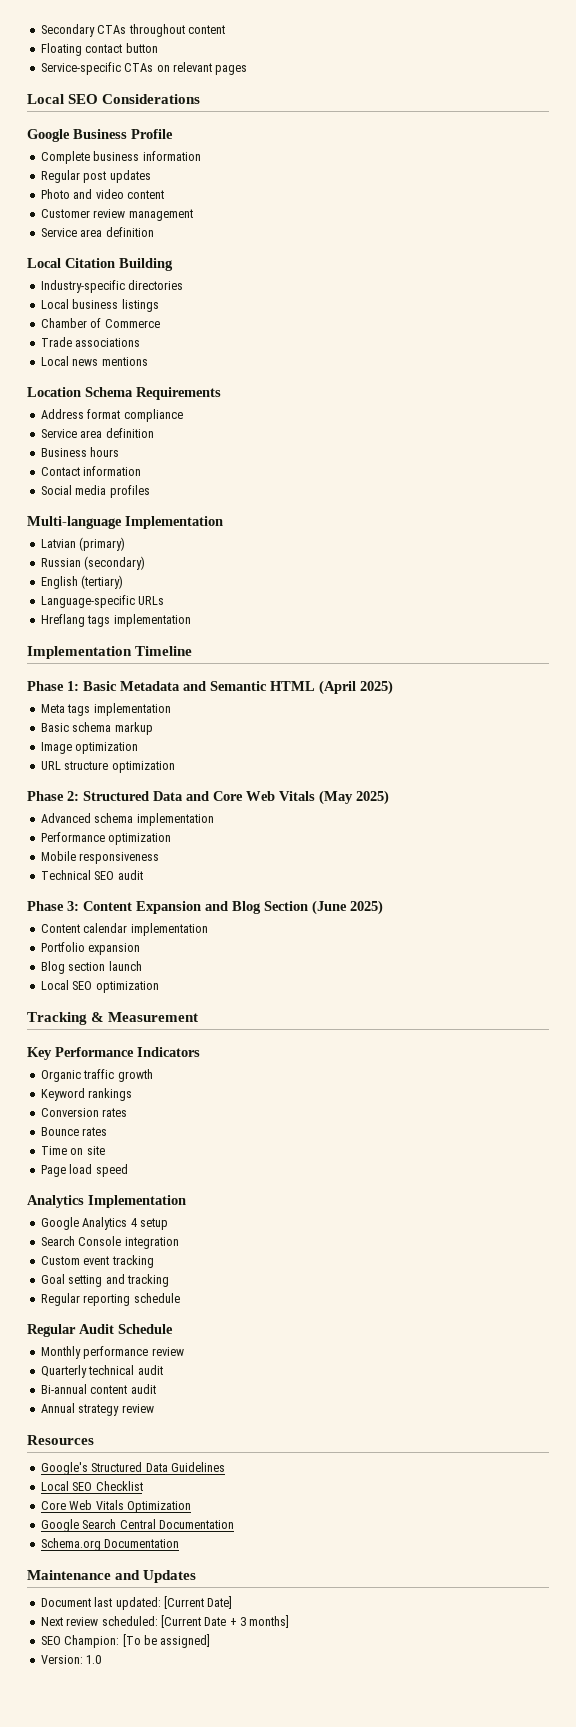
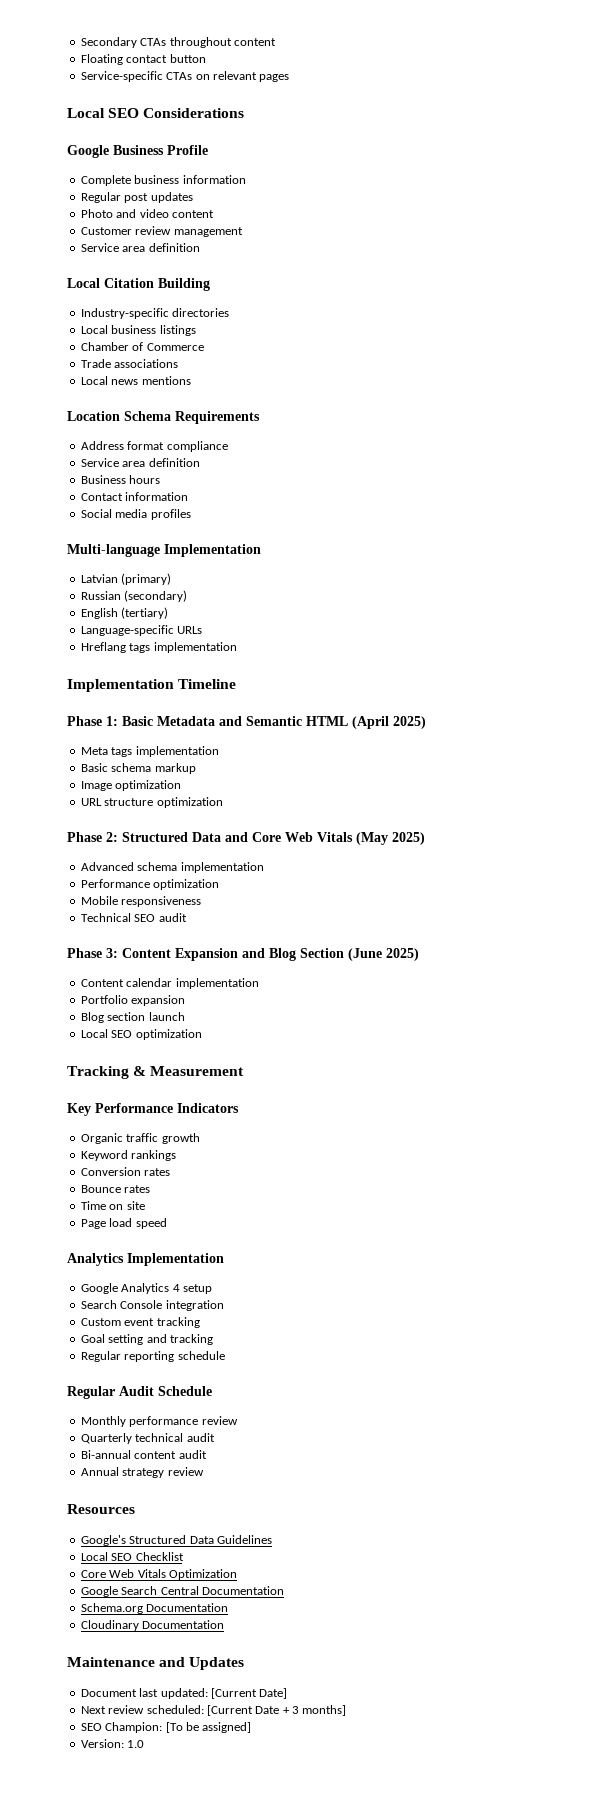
(180, 1543) none -> [80,1620,225,1631] // Cloudinary Documentation

